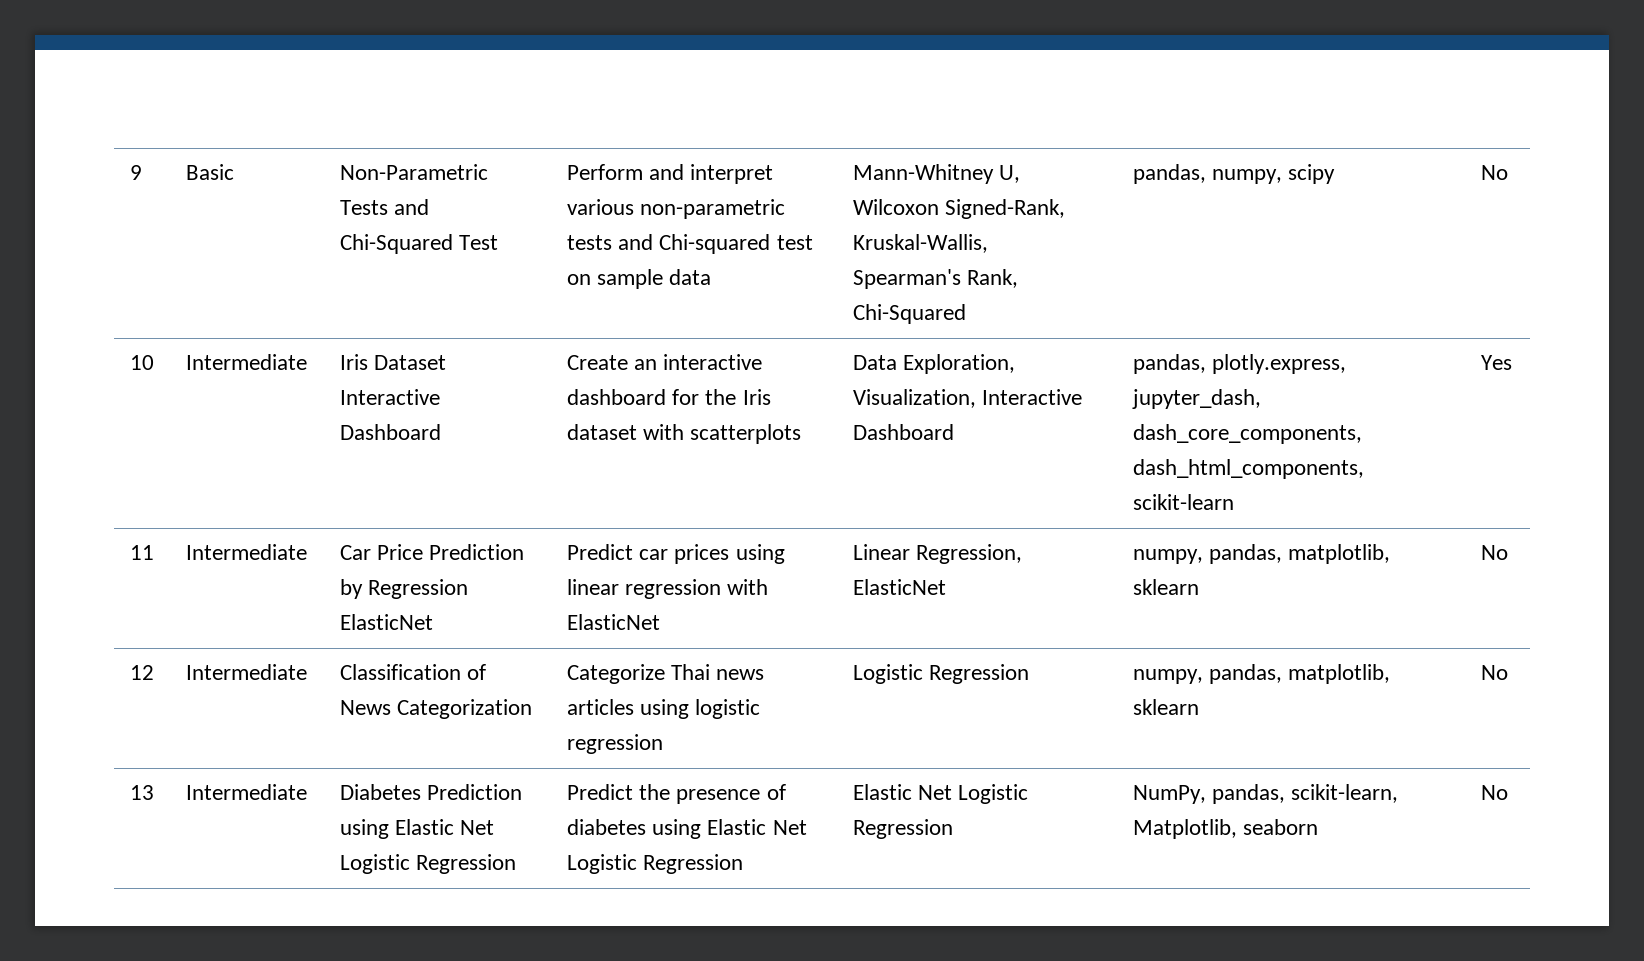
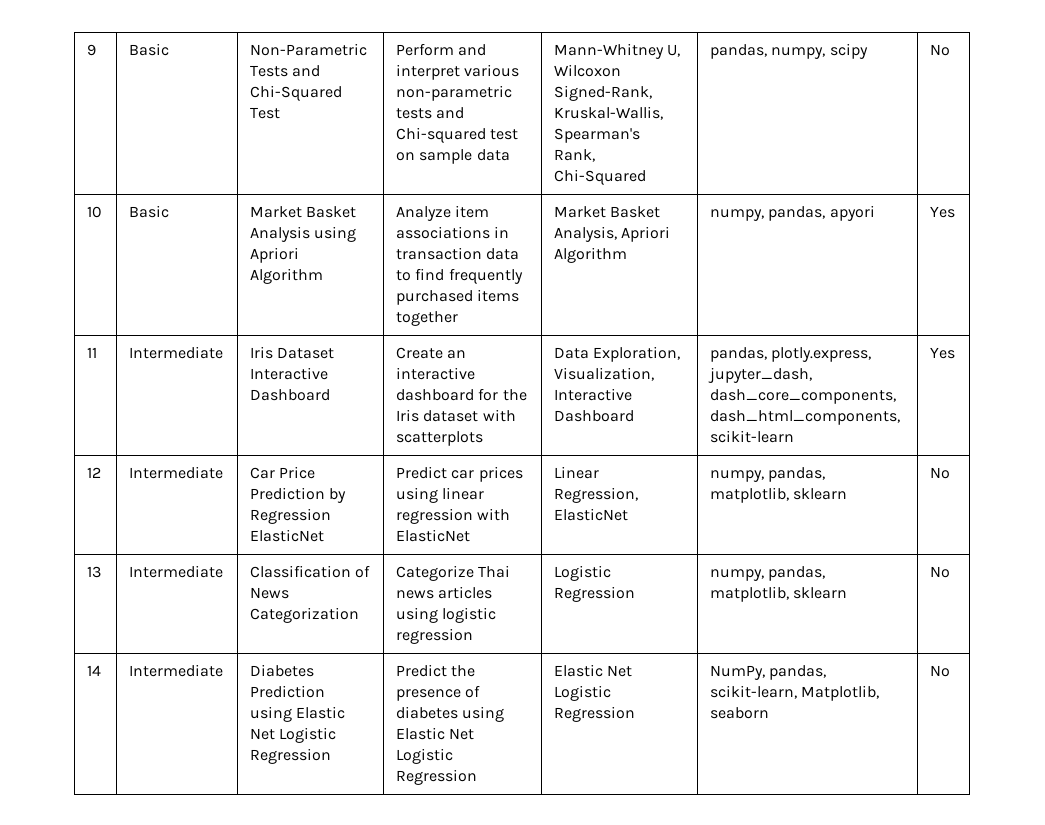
(154, 362) none -> [129,205,170,218] [250,206,357,218] [250,226,357,242] [250,247,300,263] [250,268,324,284] [396,205,490,221] [396,226,510,239] [396,247,520,260] [396,268,523,284] [396,289,520,305] [396,311,459,326] [554,206,661,218] [554,226,671,242] [554,247,628,263] [710,205,875,221] [930,206,956,218] [87,347,98,358] | Basic | Market Basket Analysis using Apriori Algorithm | Analyze item associations in transaction data to find frequently purchased items together | Market Basket Analysis, Apriori Algorithm | numpy, pandas, apyori | Yes // 11
[129,545,154,560] 11 -> [87,467,102,478] 12
[129,665,154,680] 12 -> [87,566,102,578] 13
[129,785,154,800] 13 -> [87,665,102,676] 14

